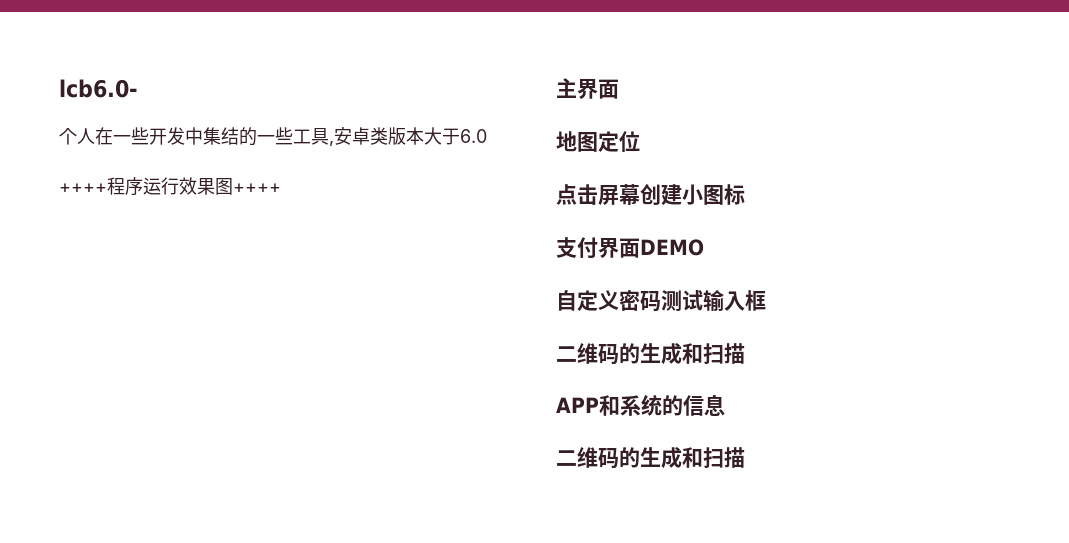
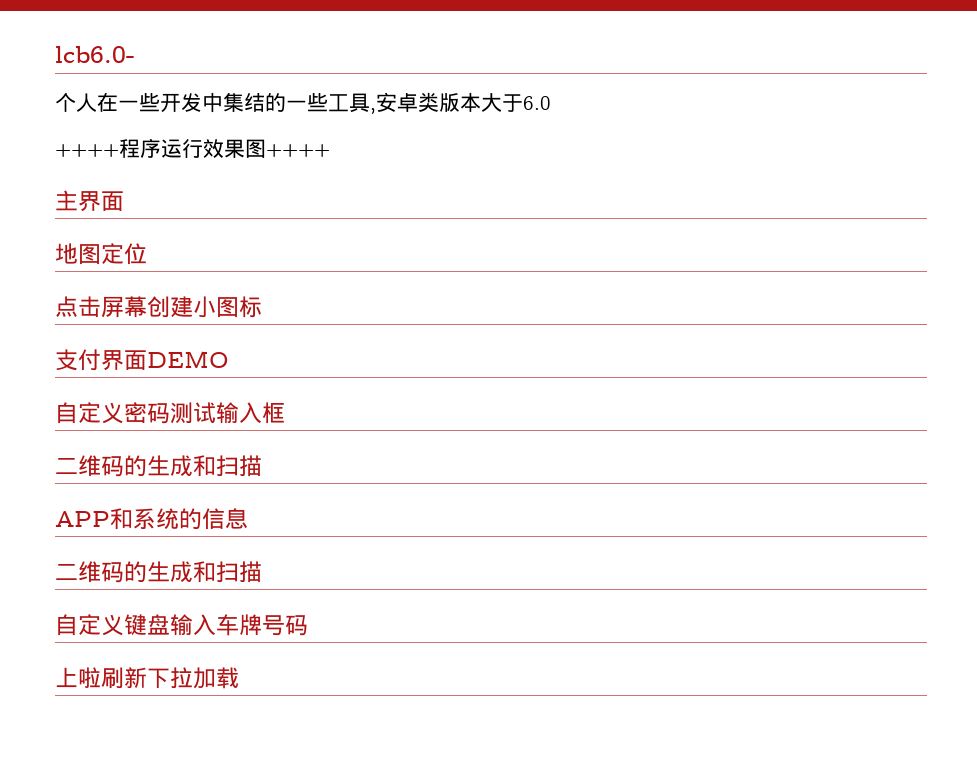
(745, 457) none -> [55,614,308,636] [55,667,239,689] // 自定义键盘输入车牌号码 // 上啦刷新下拉加载

